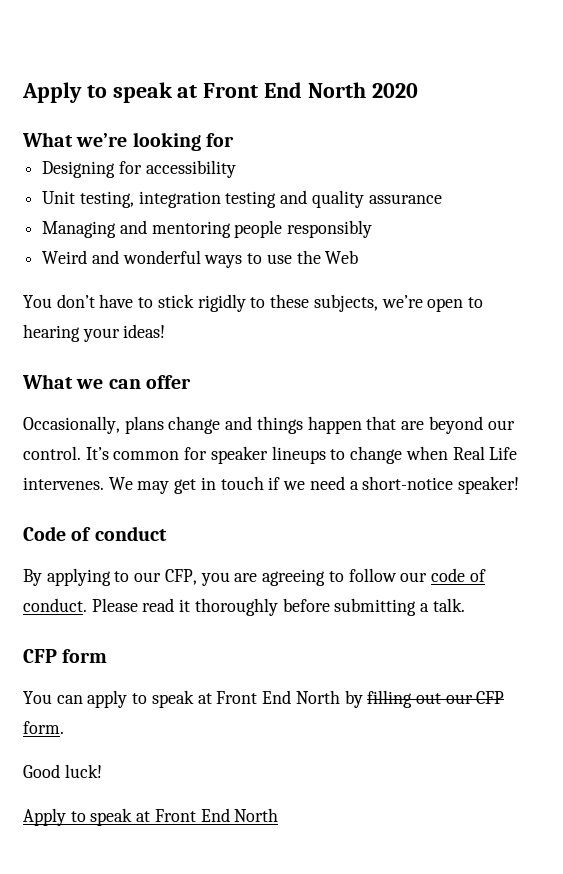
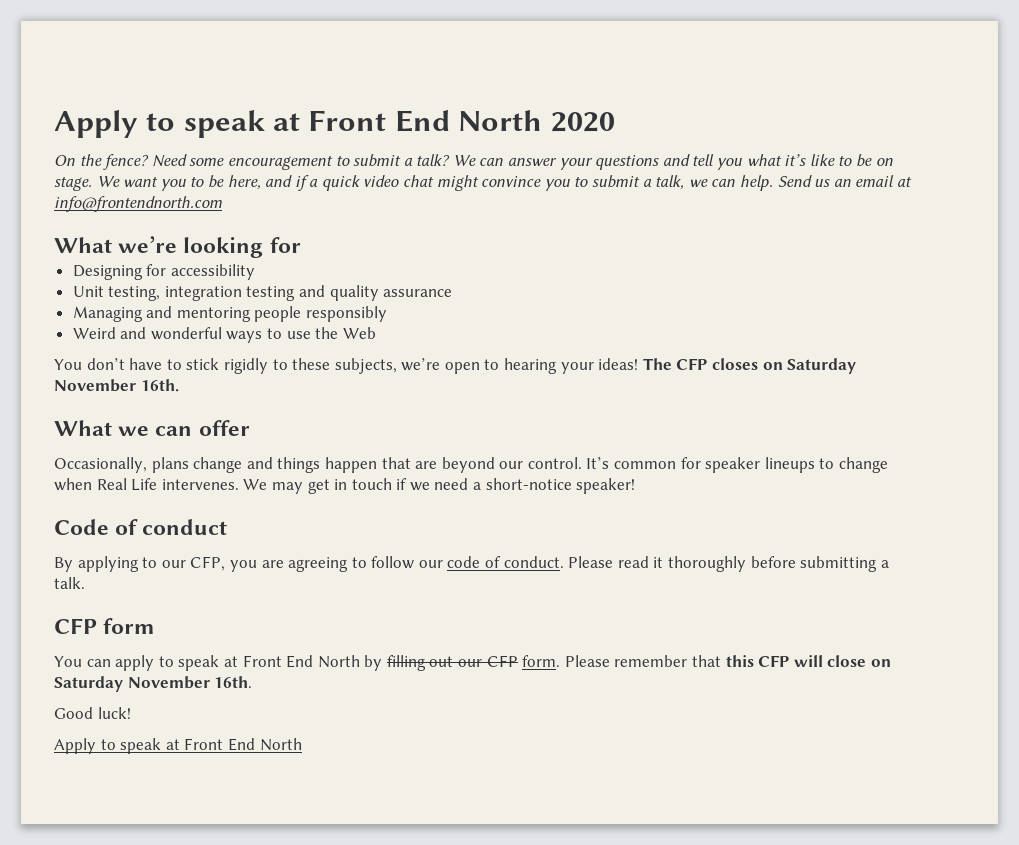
(418, 90) none -> [54,154,893,170] [54,175,912,191] [54,196,222,212] // On the fence? Need some encouragement to submit a talk? We can answer your questions and tell you what it’s like to be on stage. We want you to be here, and if a quick video chat might convince you to submit a talk, we can help. Send us an email at info@frontendnorth.com
(166, 331) none -> [642,358,857,374] [54,379,179,392] The CFP closes on Saturday November 16th.
(64, 727) none -> [564,655,891,667] [54,676,253,692] Please remember that this CFP will close on Saturday November 16th.

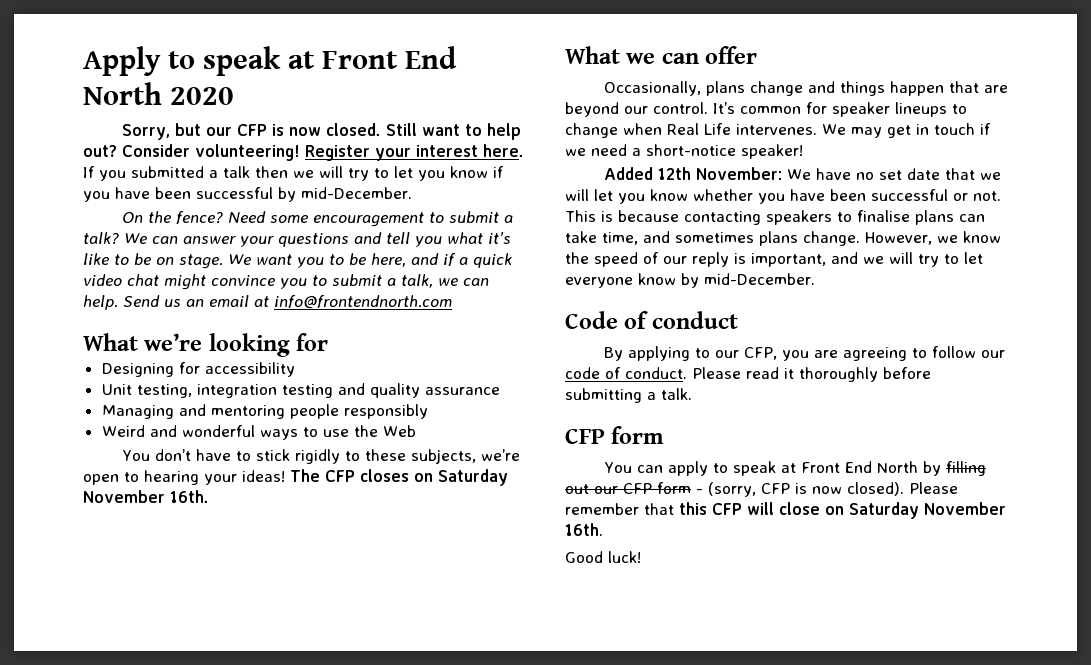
(615, 122) none -> [121,123,521,140] [83,144,524,161] [83,166,504,181] [83,187,412,202] // Sorry, but our CFP is now closed. Still want to help out? Consider volunteering! Register your interest here. If you submitted a talk then we will try to let you know if you have been successful by mid-December.
(636, 486) none -> [603,167,1001,180] [565,189,1001,204] [565,210,985,225] [565,231,1001,246] [565,252,983,267] [565,273,815,288] // Added 12th November: We have no set date that we will let you know whether you have been successful or not. This is because contacting speakers to finalise plans can take time, and sometimes plans change. However, we know the speed of our reply is important, and we will try to let everyone know by mid-December.
[522,655,561,667] form. -> [657,482,904,497] form - (sorry, CFP is now closed).
[54,738,302,754] // Apply to speak at Front End North -> (641, 557) none

